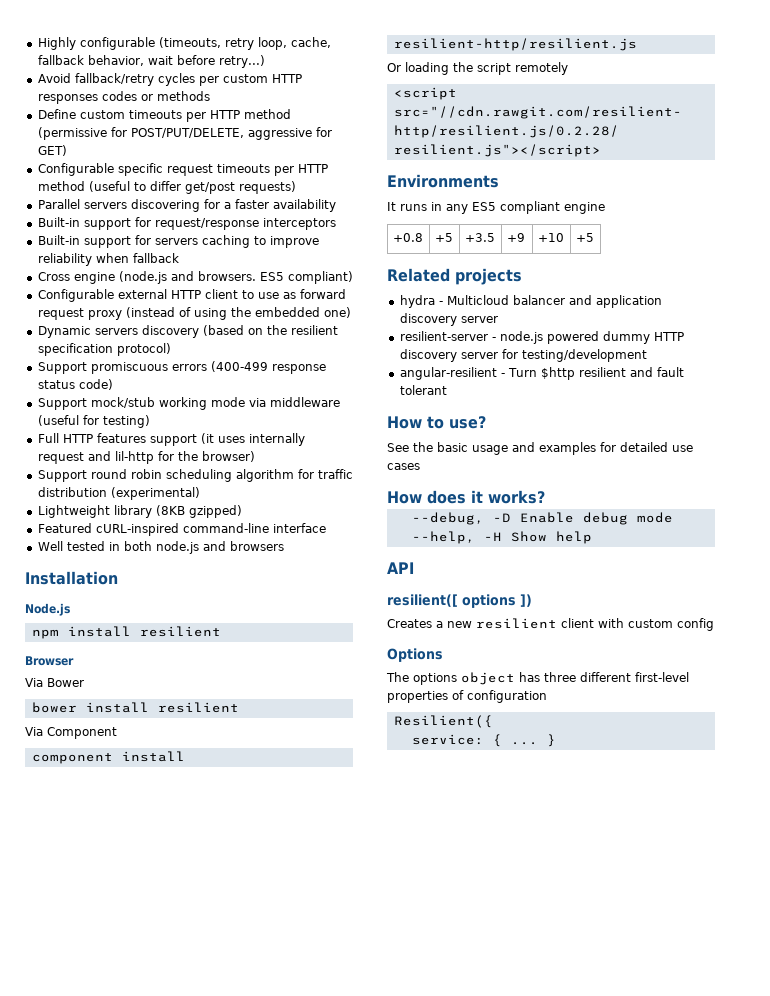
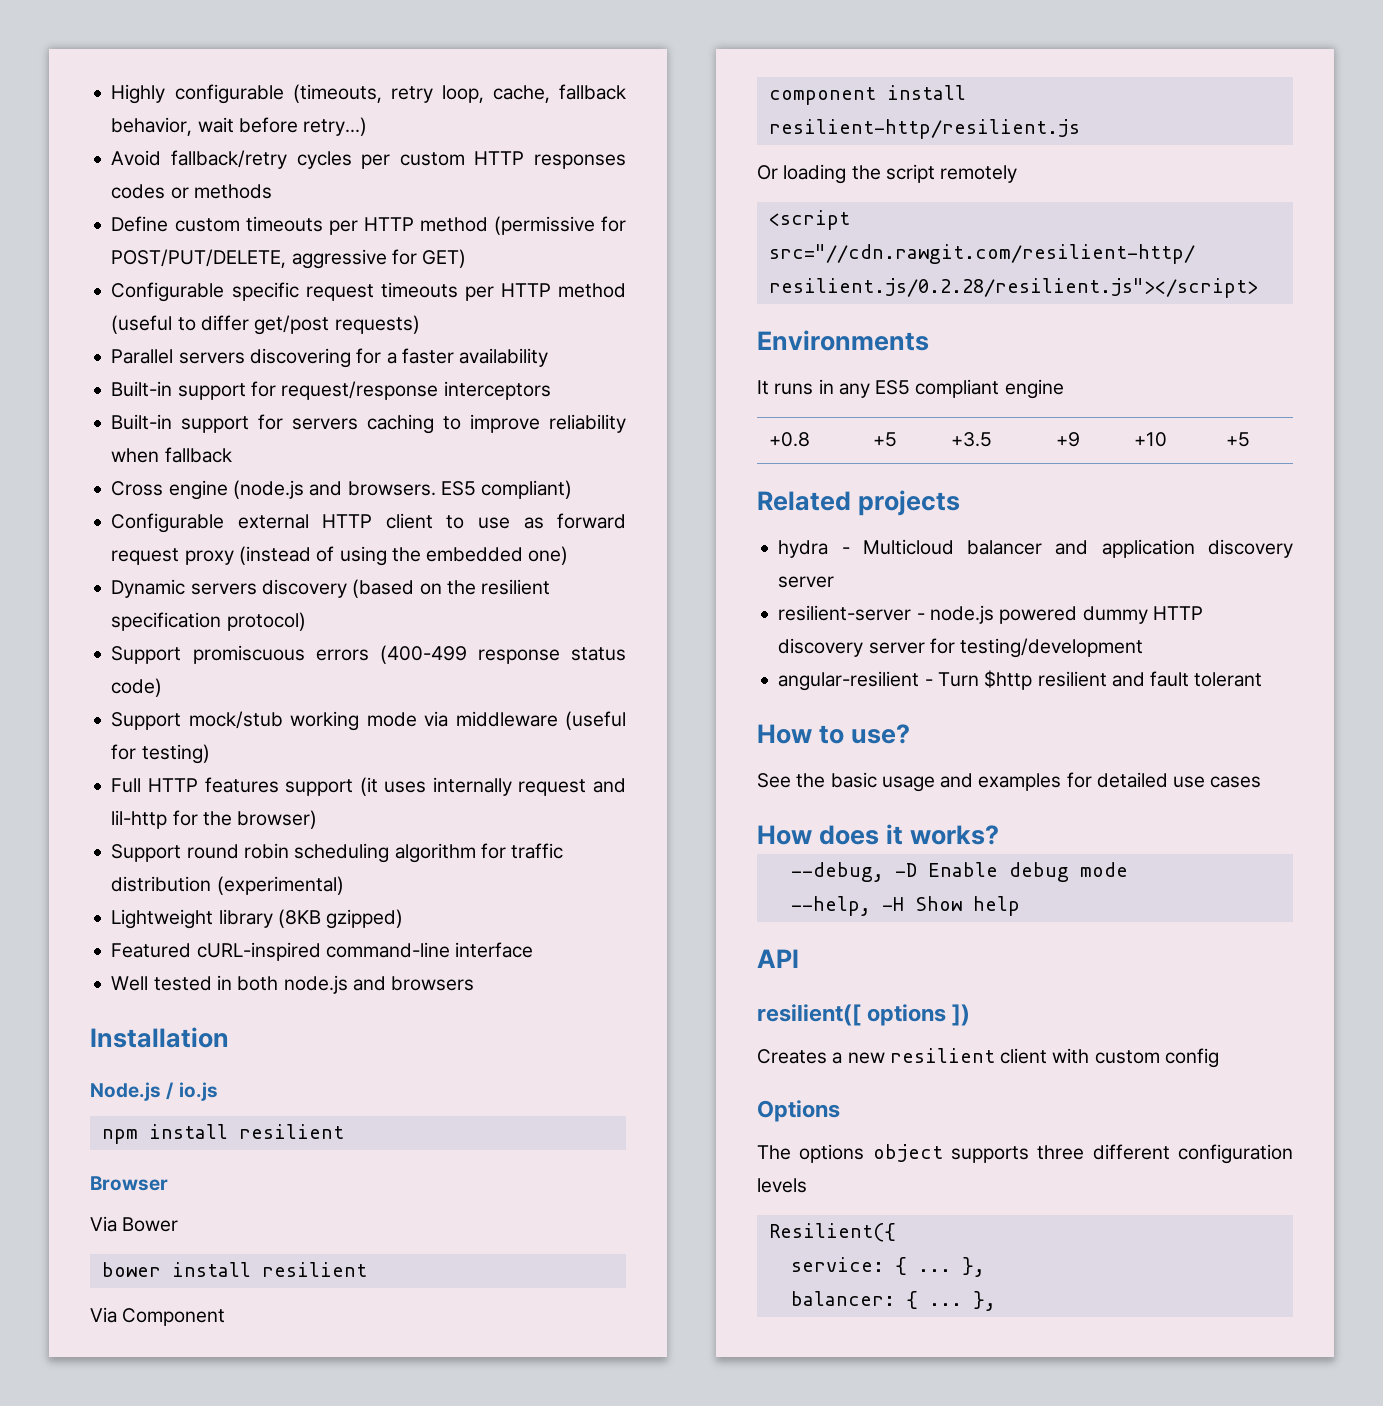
(70, 609) none -> [166,1082,218,1101] / io.js
[519,672,540,682] has -> [951,1146,1029,1163] supports
[635,672,689,682] [387,690,464,703] first-level properties of -> (1170, 1152) none
(547, 696) none -> [757,1178,807,1193] levels
[546,734,556,747] } -> [961,1257,985,1277] [790,1291,996,1311] }, // balancer: { ... },

